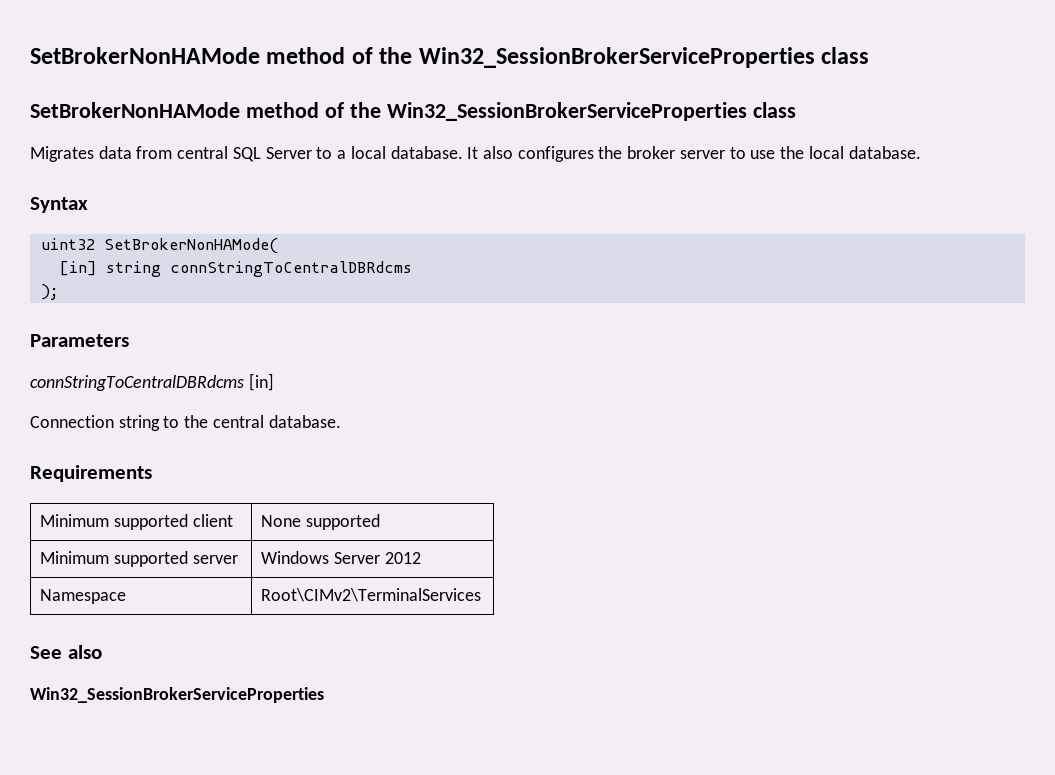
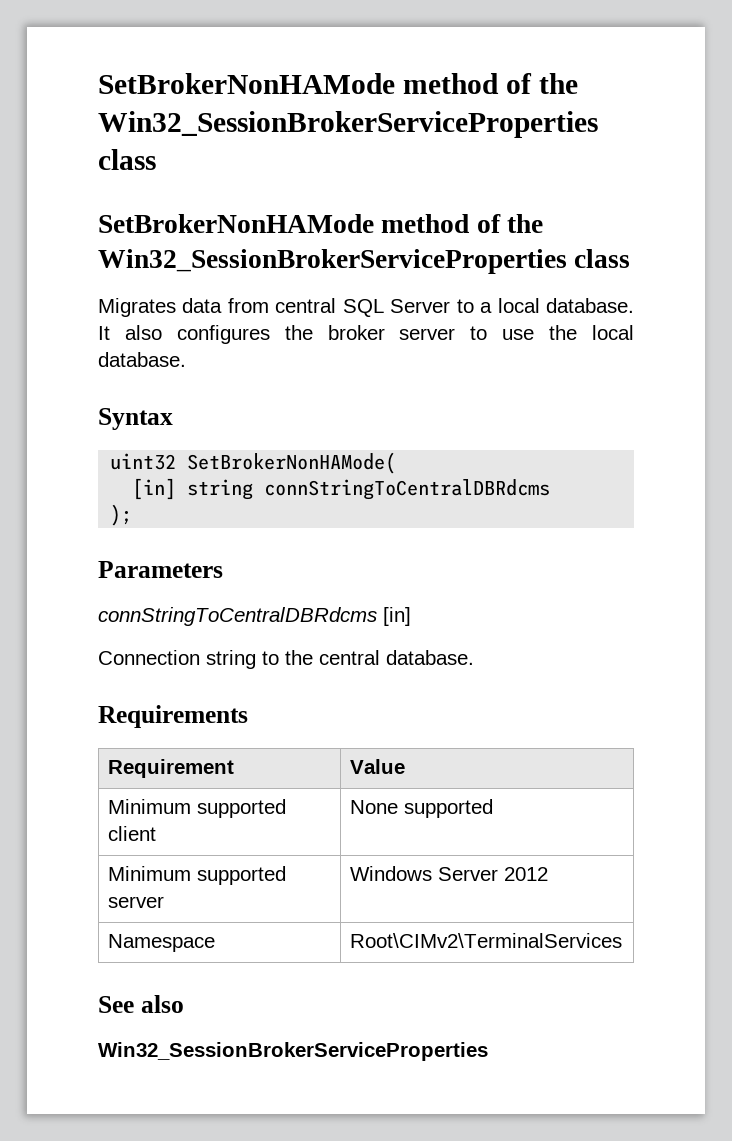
(152, 473) none -> [107,759,234,778] [349,759,405,774] // Requirement | Value

